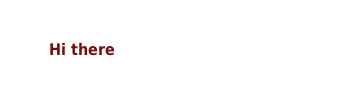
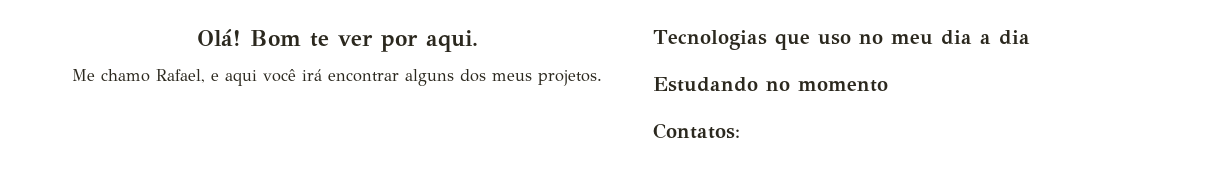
[49,42,115,56] Hi there -> [196,29,478,52] [72,69,602,86] [653,30,1030,50] [653,77,888,92] [653,123,740,139] Olá! Bom te ver por aqui. // Me chamo Rafael, e aqui você irá encontrar alguns dos meus projetos. // Tecnologias que uso no meu dia a dia // Estudando no momento // Contatos:

